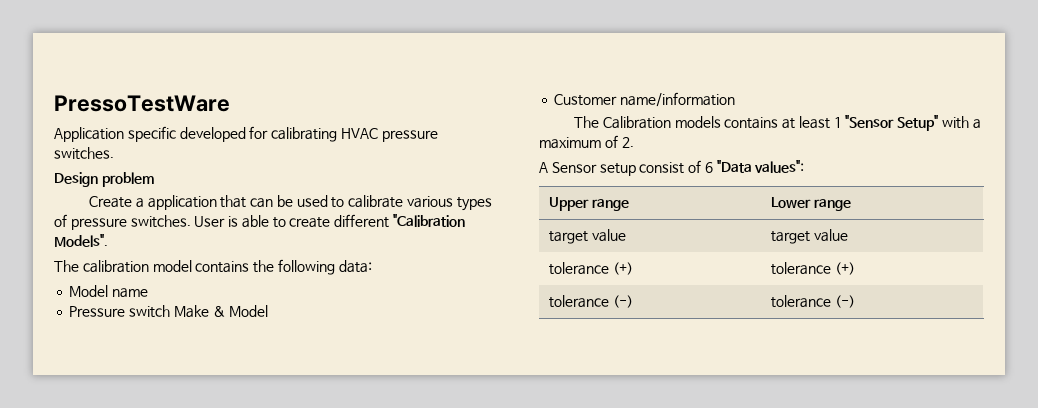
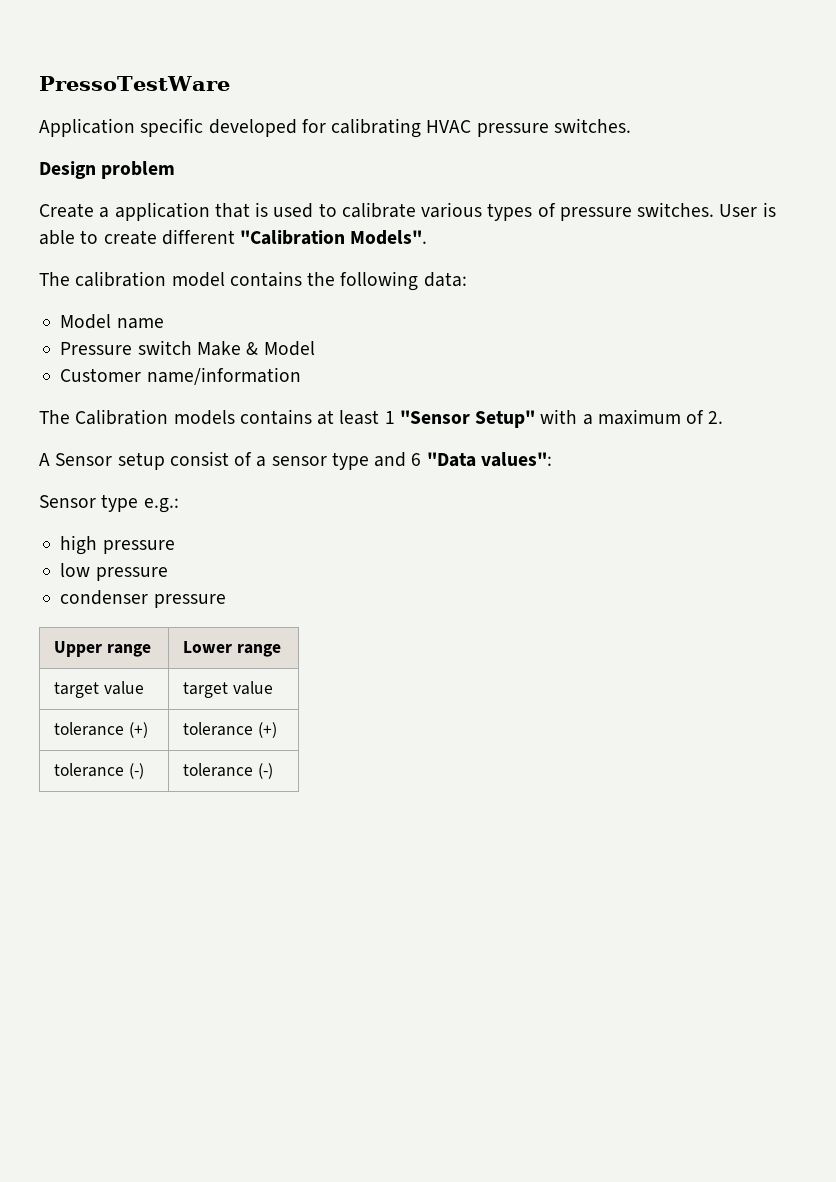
[250,195,293,208] can be -> [255,202,269,217] is
(702, 166) none -> [256,452,407,470] a sensor type and
(805, 166) none -> [39,494,179,513] [60,535,175,555] [60,563,168,581] [60,590,226,608] // Sensor type e.g.: // high pressure // low pressure // condenser pressure

